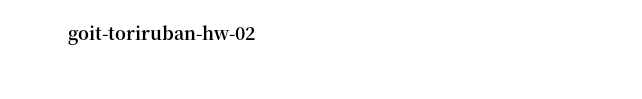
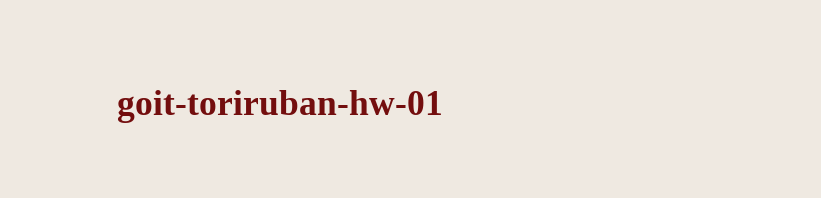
[68,25,255,45] goit-toriruban-hw-02 -> [117,90,443,123] goit-toriruban-hw-01

